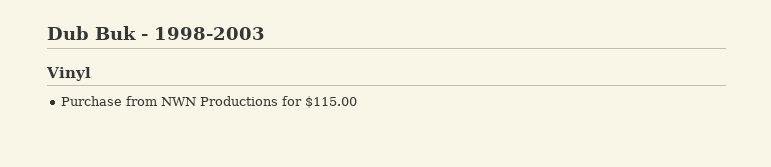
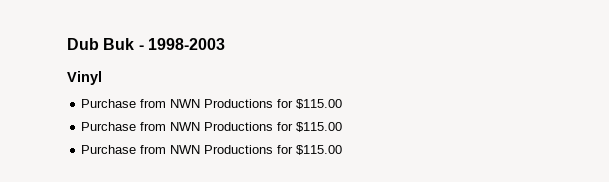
(358, 102) none -> [81,122,343,132] [81,145,343,155] // Purchase from NWN Productions for $115.00 // Purchase from NWN Productions for $115.00

